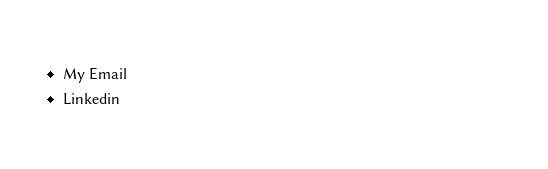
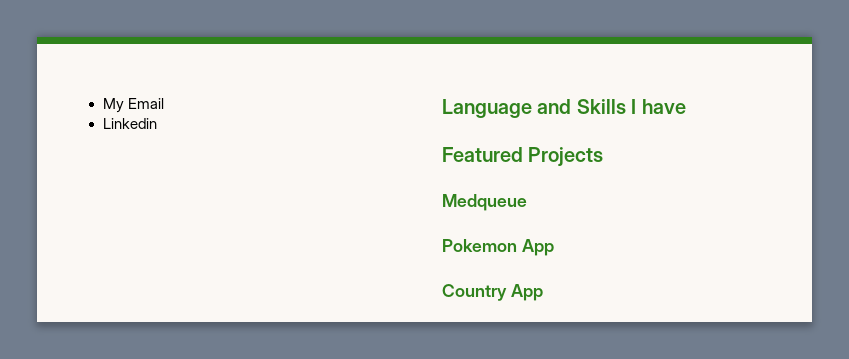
(120, 99) none -> [442,99,686,118] [442,147,604,167] [442,194,527,211] [442,239,554,256] [442,284,543,301] // Language and Skills I have // Featured Projects // Medqueue // Pokemon App // Country App

